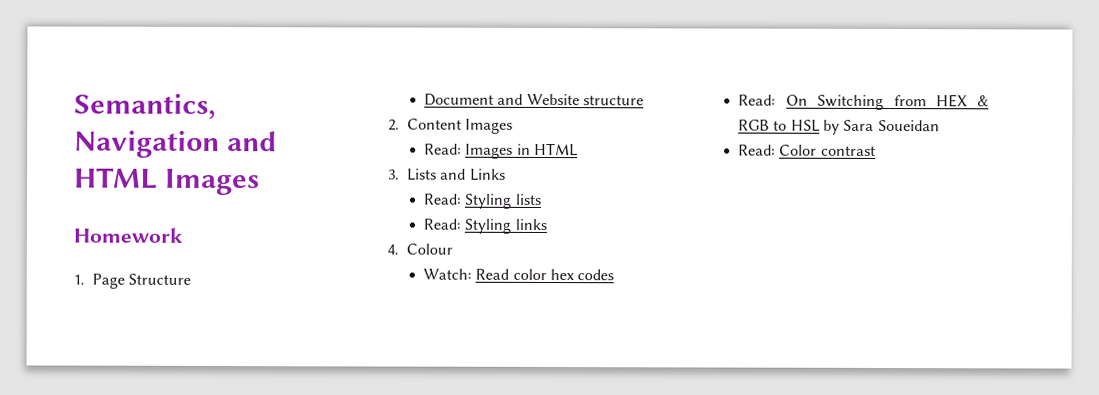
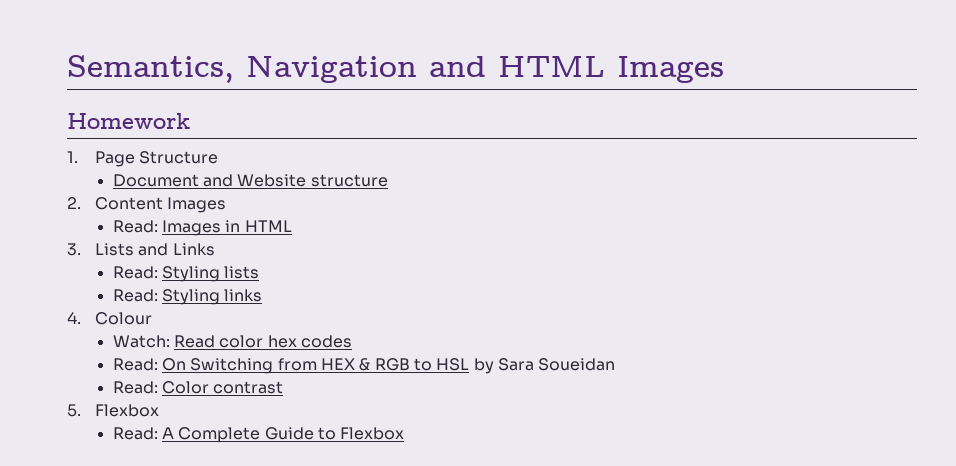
(876, 150) none -> [67,404,160,417] [112,427,405,443] // 5. Flexbox // Read: A Complete Guide to Flexbox

